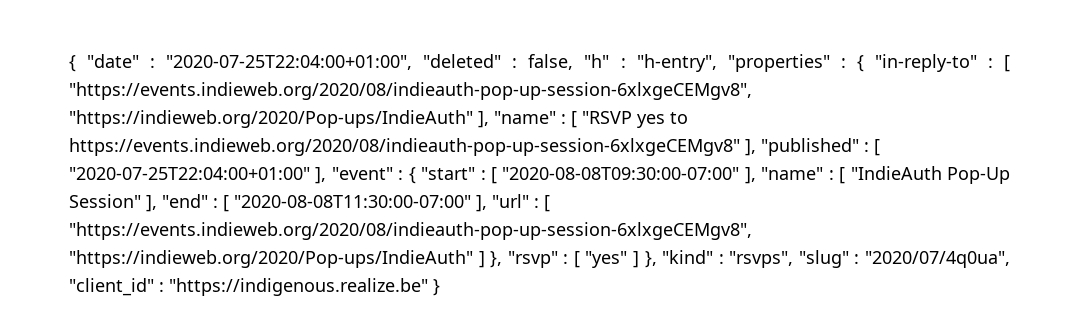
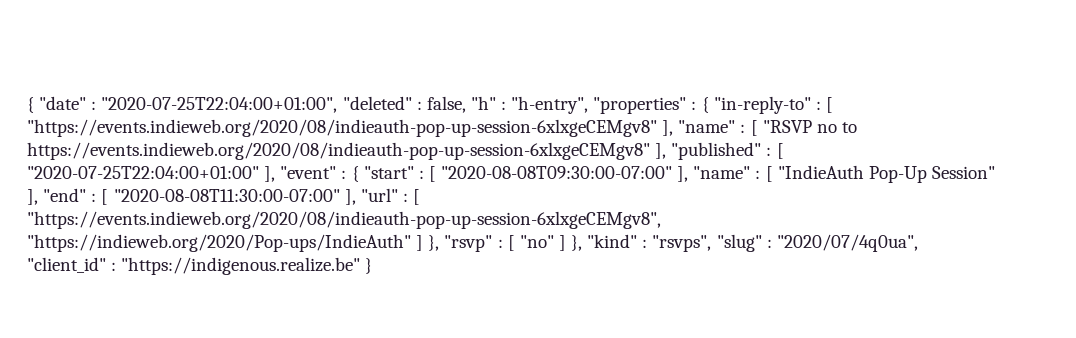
[69,82,752,100] [69,110,473,128] "https://events.indieweb.org/2020/08/indieauth-pop-up-session-6xlxgeCEMgv8", "https://indieweb.org/2020/Pop-ups/IndieAuth" -> [27,119,657,137] "https://events.indieweb.org/2020/08/indieauth-pop-up-session-6xlxgeCEMgv8"
[637,114,665,128] yes -> [816,124,837,133] no
[585,251,628,268] "yes" -> [519,235,554,248] "no"

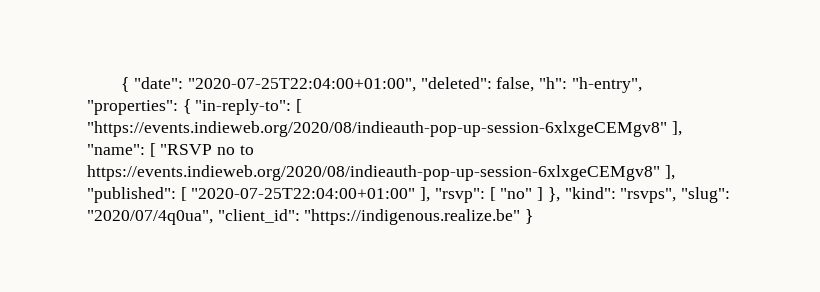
[27,96,821,114] { "date" : "2020-07-25T22:04:00+01:00", "deleted" : false, "h" : "h-entry", "properties" : { "in-reply-to" : -> [121,77,642,93] [87,99,292,115] { "date": "2020-07-25T22:04:00+01:00", "deleted": false, "h": "h-entry", "properties": { "in-reply-to":
[678,120,746,133] "name" : -> [87,144,145,155] "name":
[671,142,772,160] "published" : -> [87,187,176,203] "published":
[280,165,995,183] [27,188,421,205] [27,211,661,229] [27,234,918,252] [27,257,117,273] "event" : { "start" : [ "2020-08-08T09:30:00-07:00" ], "name" : [ "IndieAuth Pop-Up Session" ], "end" : [ "2020-08-08T11:30:00-07:00" ], "url" : [ "https://events.indieweb.org/2020/08/indieauth-pop-up-session-6xlxgeCEMgv8", "https://indieweb.org/2020/Pop-ups/IndieAuth" ] }, "rsvp" : [ "no" ] }, "kind" : "rsvps", "slug" : "2020/07/4q0ua", "client_id" : -> [434,187,730,203] [87,209,300,225] "rsvp": [ "no" ] }, "kind": "rsvps", "slug": "2020/07/4q0ua", "client_id":

